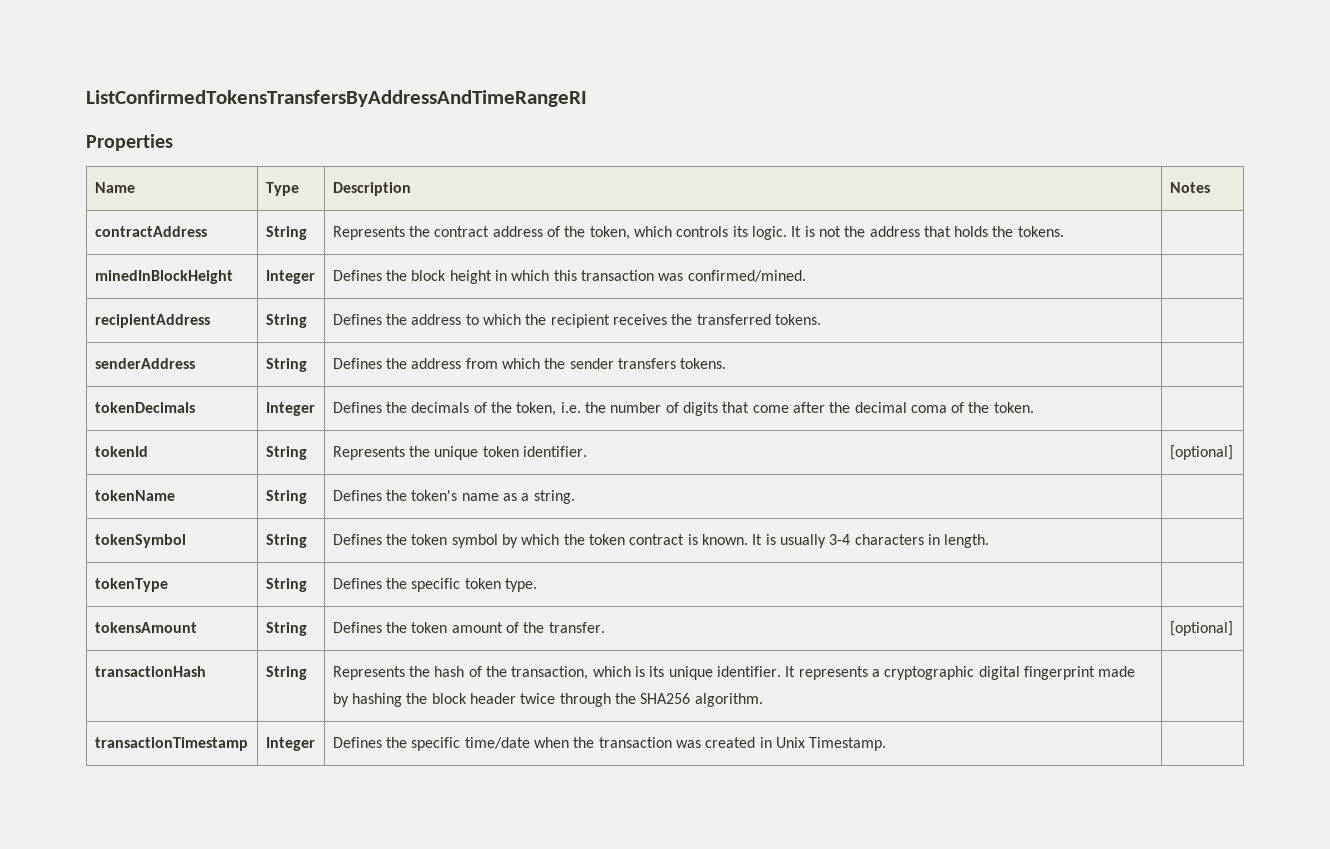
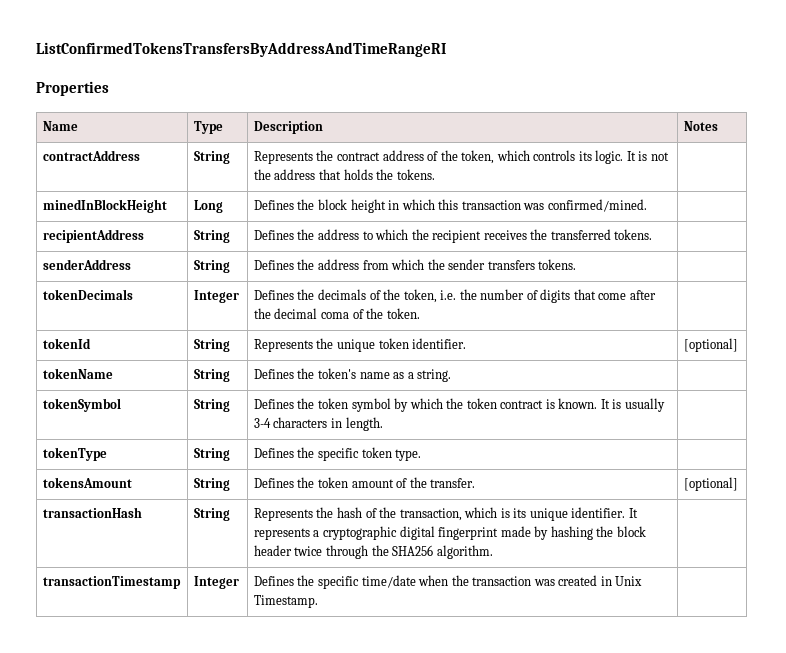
[265,270,315,284] Integer -> [193,200,223,213] Long

